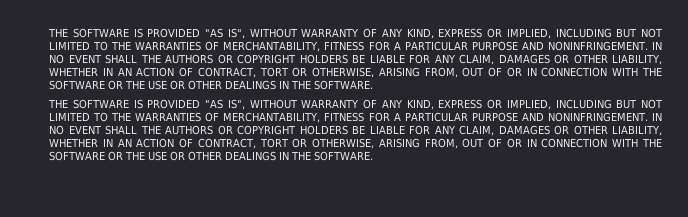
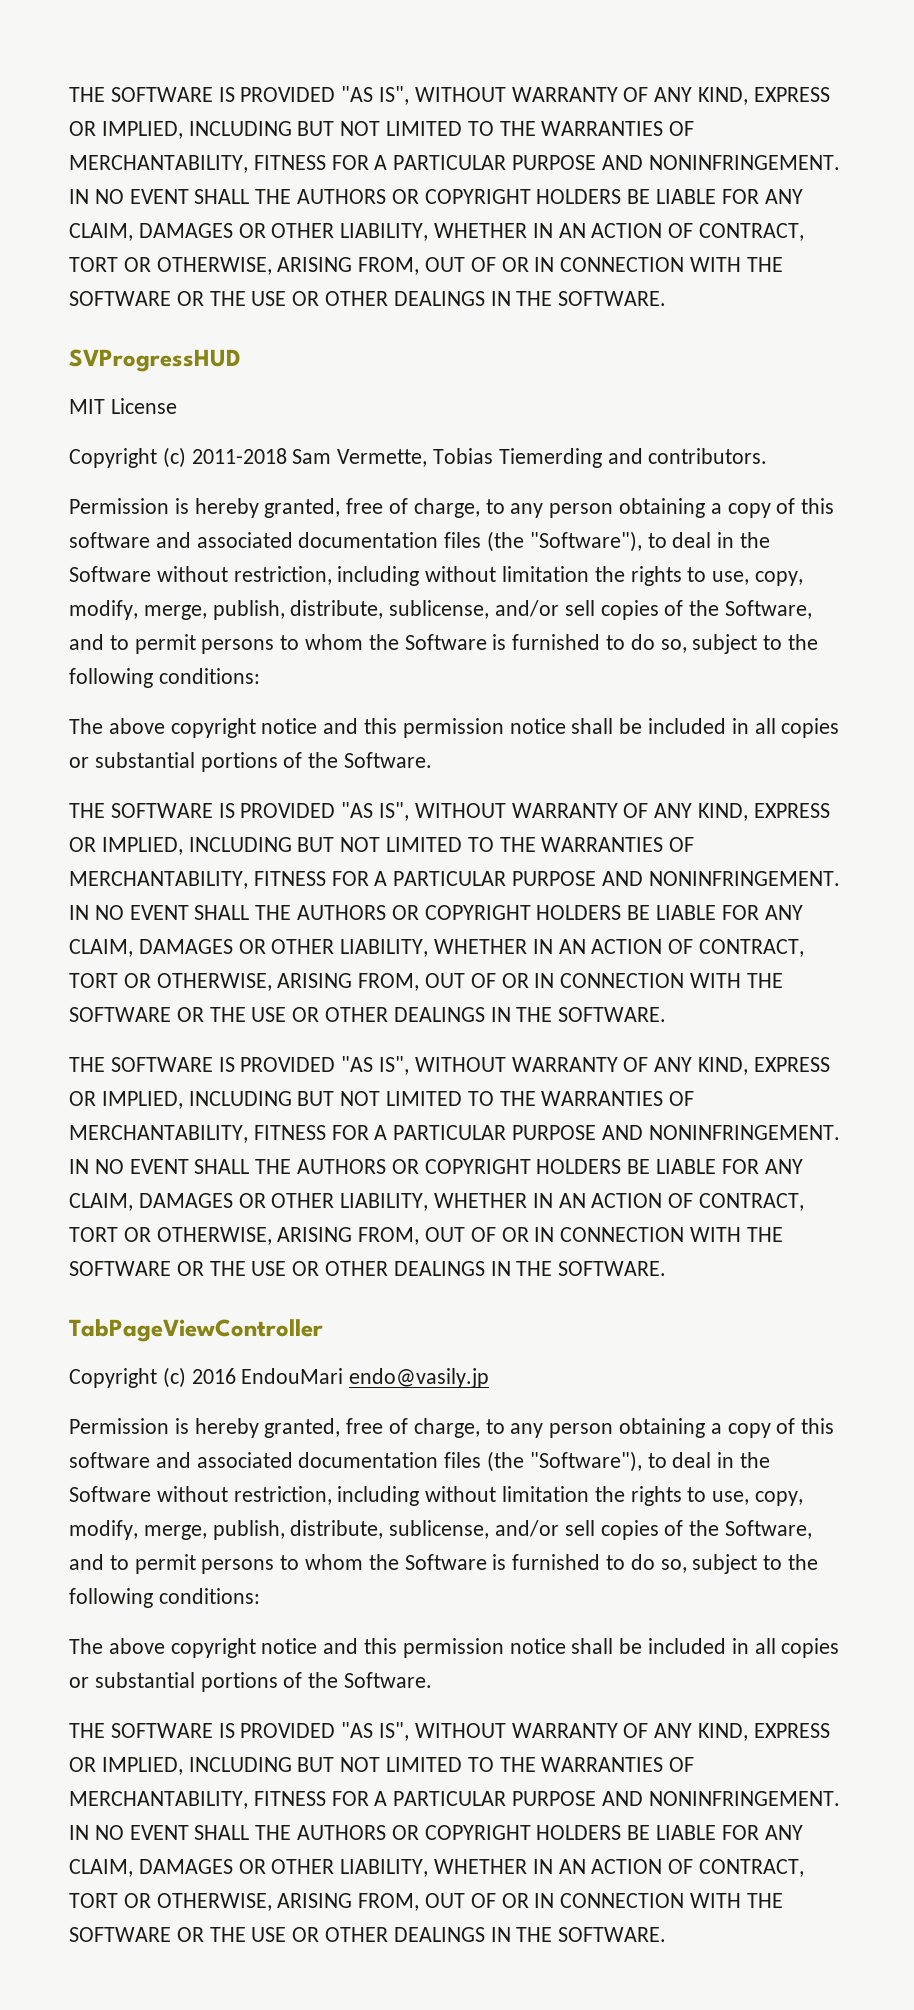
(373, 85) none -> [69,349,241,372] [69,398,177,414] [69,447,768,468] [69,498,835,518] [69,531,771,552] [69,566,804,586] [69,600,813,620] [69,634,819,654] [69,668,260,688] [69,718,840,738] [69,752,433,772] [69,802,830,821] [69,837,695,855] [69,871,840,889] [69,905,803,920] [69,939,805,957] [69,973,783,991] [69,1007,667,1022] // SVProgressHUD // MIT License // Copyright (c) 2011-2018 Sam Vermette, Tobias Tiemerding and contributors. // Permission is hereby granted, free of charge, to any person obtaining a copy of this software and associated documentation files (the "Software"), to deal in the Software without restriction, including without limitation the rights to use, copy, modify, merge, publish, distribute, sublicense, and/or sell copies of the Software, and to permit persons to whom the Software is furnished to do so, subject to the following conditions: // The above copyright notice and this permission notice shall be included in all copies or substantial portions of the Software. // THE SOFTWARE IS PROVIDED "AS IS", WITHOUT WARRANTY OF ANY KIND, EXPRESS OR IMPLIED, INCLUDING BUT NOT LIMITED TO THE WARRANTIES OF MERCHANTABILITY, FITNESS FOR A PARTICULAR PURPOSE AND NONINFRINGEMENT. IN NO EVENT SHALL THE AUTHORS OR COPYRIGHT HOLDERS BE LIABLE FOR ANY CLAIM, DAMAGES OR OTHER LIABILITY, WHETHER IN AN ACTION OF CONTRACT, TORT OR OTHERWISE, ARISING FROM, OUT OF OR IN CONNECTION WITH THE SOFTWARE OR THE USE OR OTHER DEALINGS IN THE SOFTWARE.
(373, 156) none -> [69,1319,323,1342] [69,1367,490,1388] [69,1418,835,1438] [69,1451,771,1472] [69,1486,804,1506] [69,1520,813,1540] [69,1554,819,1574] [69,1588,260,1608] [69,1638,840,1658] [69,1672,433,1692] [69,1722,830,1741] [69,1757,695,1775] [69,1791,840,1809] [69,1825,803,1840] [69,1859,805,1877] [69,1893,783,1911] [69,1927,667,1942] // TabPageViewController // Copyright (c) 2016 EndouMari endo@vasily.jp // Permission is hereby granted, free of charge, to any person obtaining a copy of this software and associated documentation files (the "Software"), to deal in the Software without restriction, including without limitation the rights to use, copy, modify, merge, publish, distribute, sublicense, and/or sell copies of the Software, and to permit persons to whom the Software is furnished to do so, subject to the following conditions: // The above copyright notice and this permission notice shall be included in all copies or substantial portions of the Software. // THE SOFTWARE IS PROVIDED "AS IS", WITHOUT WARRANTY OF ANY KIND, EXPRESS OR IMPLIED, INCLUDING BUT NOT LIMITED TO THE WARRANTIES OF MERCHANTABILITY, FITNESS FOR A PARTICULAR PURPOSE AND NONINFRINGEMENT. IN NO EVENT SHALL THE AUTHORS OR COPYRIGHT HOLDERS BE LIABLE FOR ANY CLAIM, DAMAGES OR OTHER LIABILITY, WHETHER IN AN ACTION OF CONTRACT, TORT OR OTHERWISE, ARISING FROM, OUT OF OR IN CONNECTION WITH THE SOFTWARE OR THE USE OR OTHER DEALINGS IN THE SOFTWARE.

